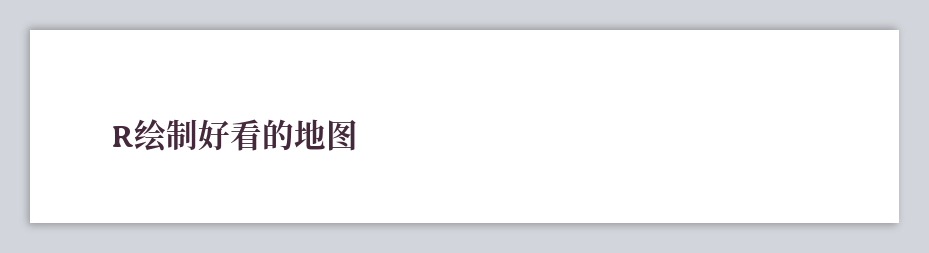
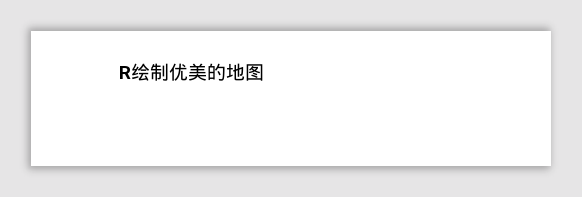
[198,119,262,151] 好看 -> [169,63,207,81] 优美

